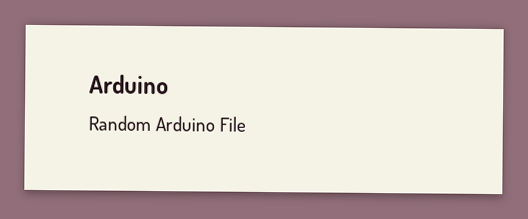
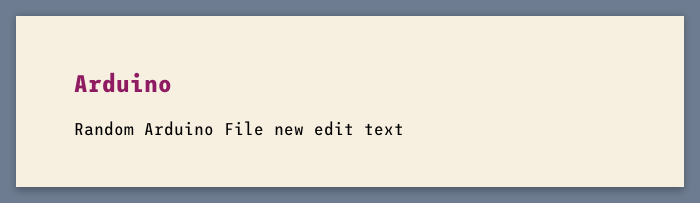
(247, 124) none -> [274,121,404,136] new edit text

